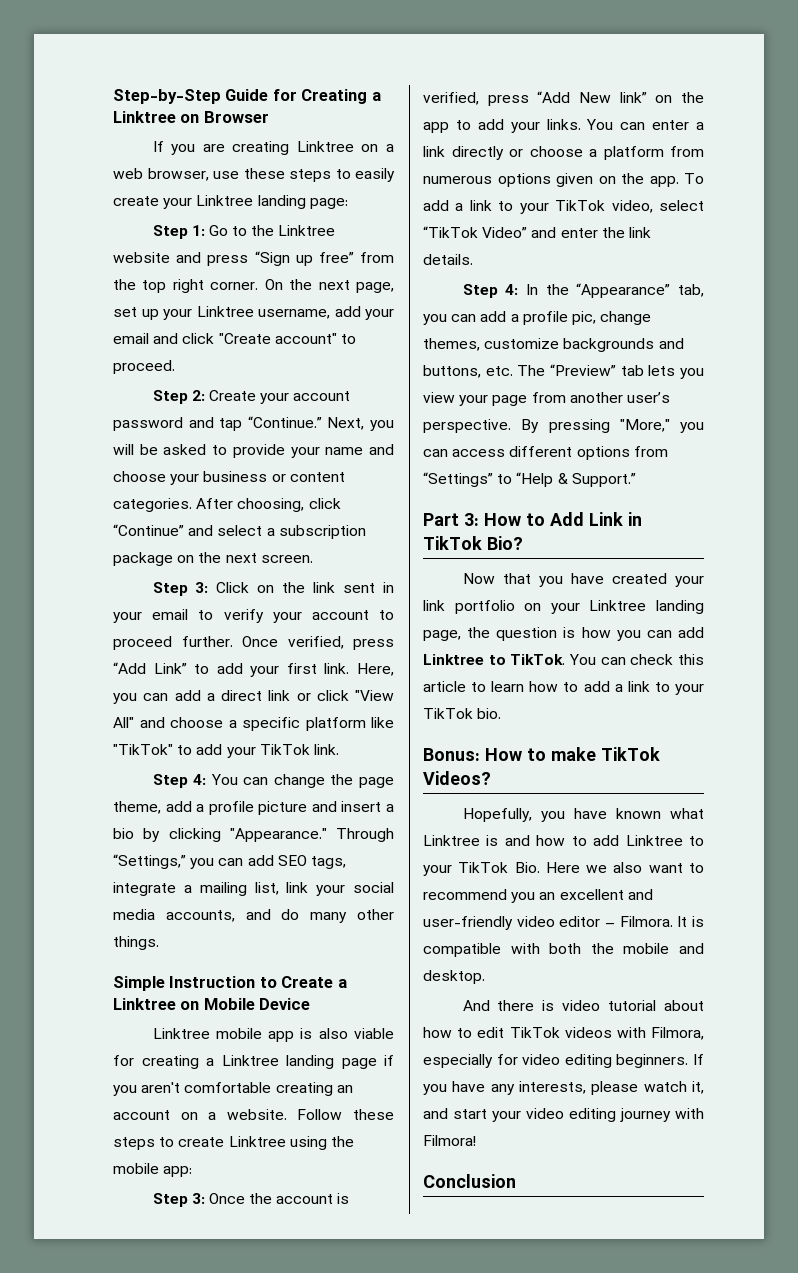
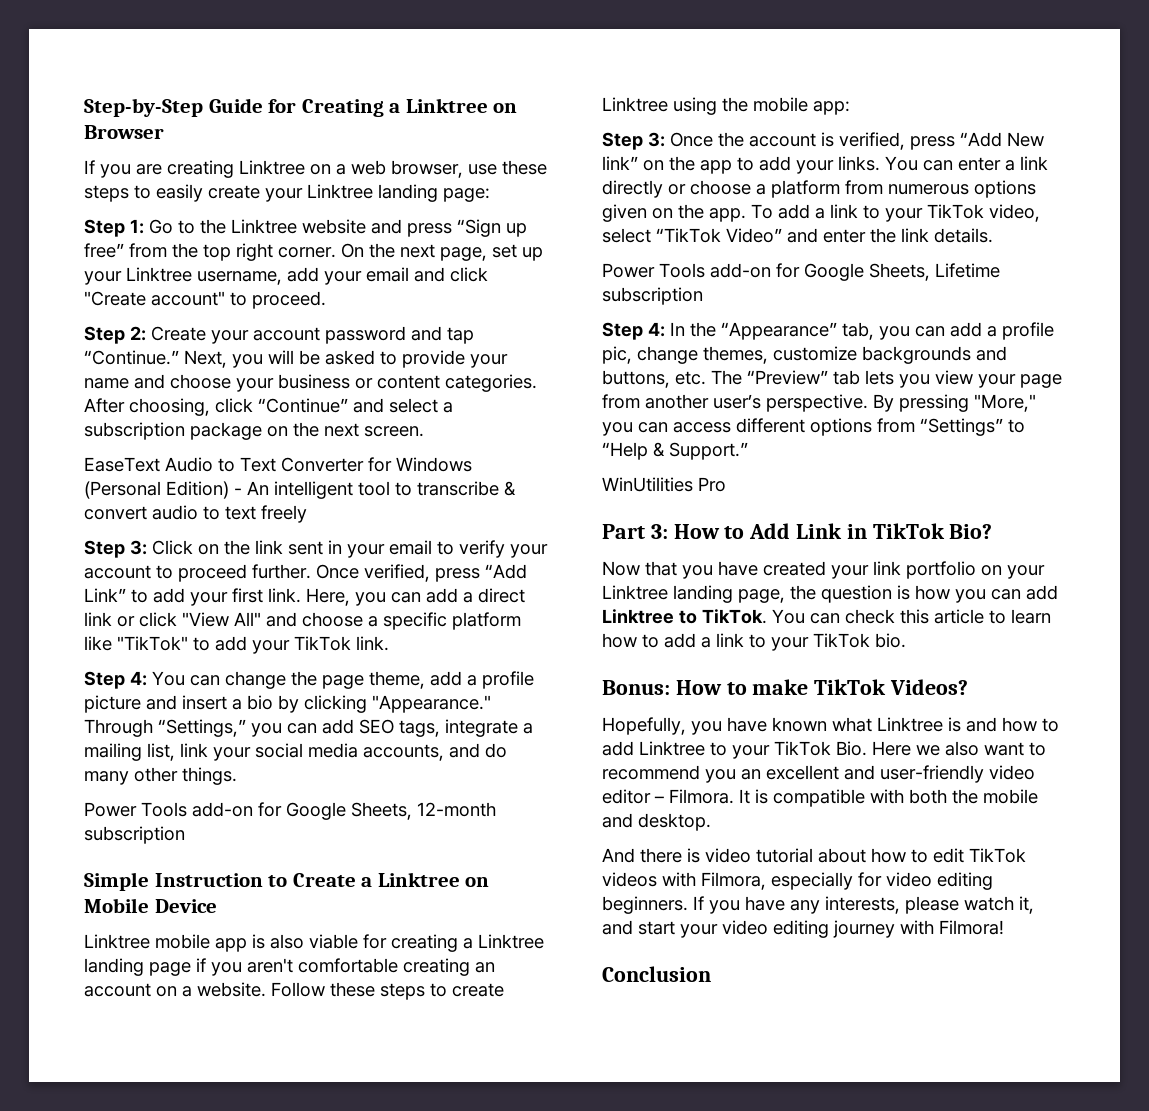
(313, 559) none -> [84,457,472,472] [84,481,516,499] [84,505,307,523] // EaseText Audio to Text Converter for Windows (Personal Edition) - An intelligent tool to transcribe & convert audio to text freely
(159, 943) none -> [84,802,496,820] [84,826,185,844] // Power Tools add-on for Google Sheets, 12-month subscription
(473, 259) none -> [602,263,1000,281] [602,287,703,305] // Power Tools add-on for Google Sheets, Lifetime subscription
(636, 480) none -> [602,477,726,492] // WinUtilities Pro

